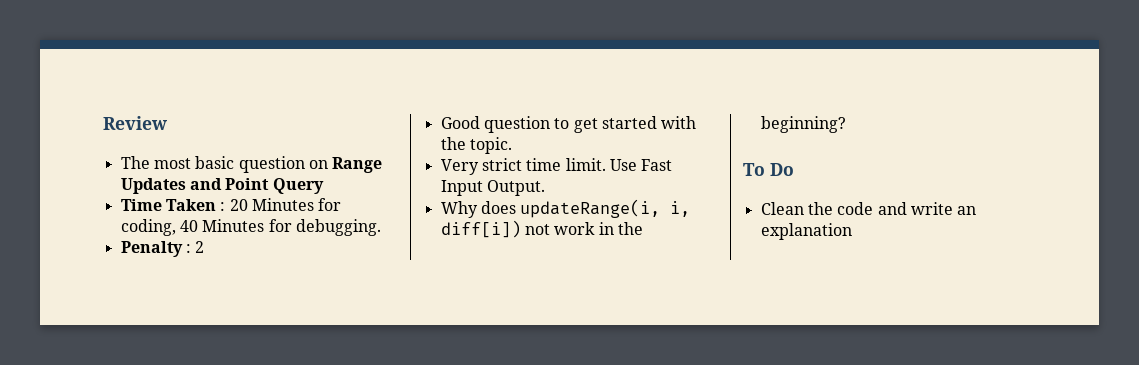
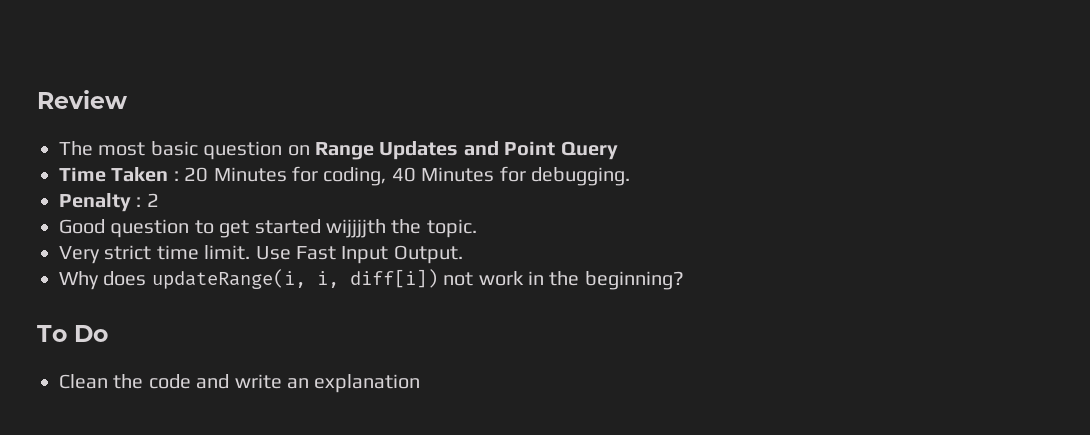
[661,116,697,129] with -> [326,219,386,238] wijjjjth

